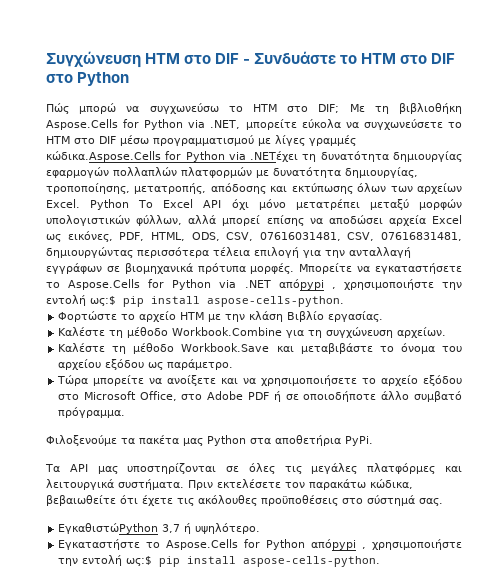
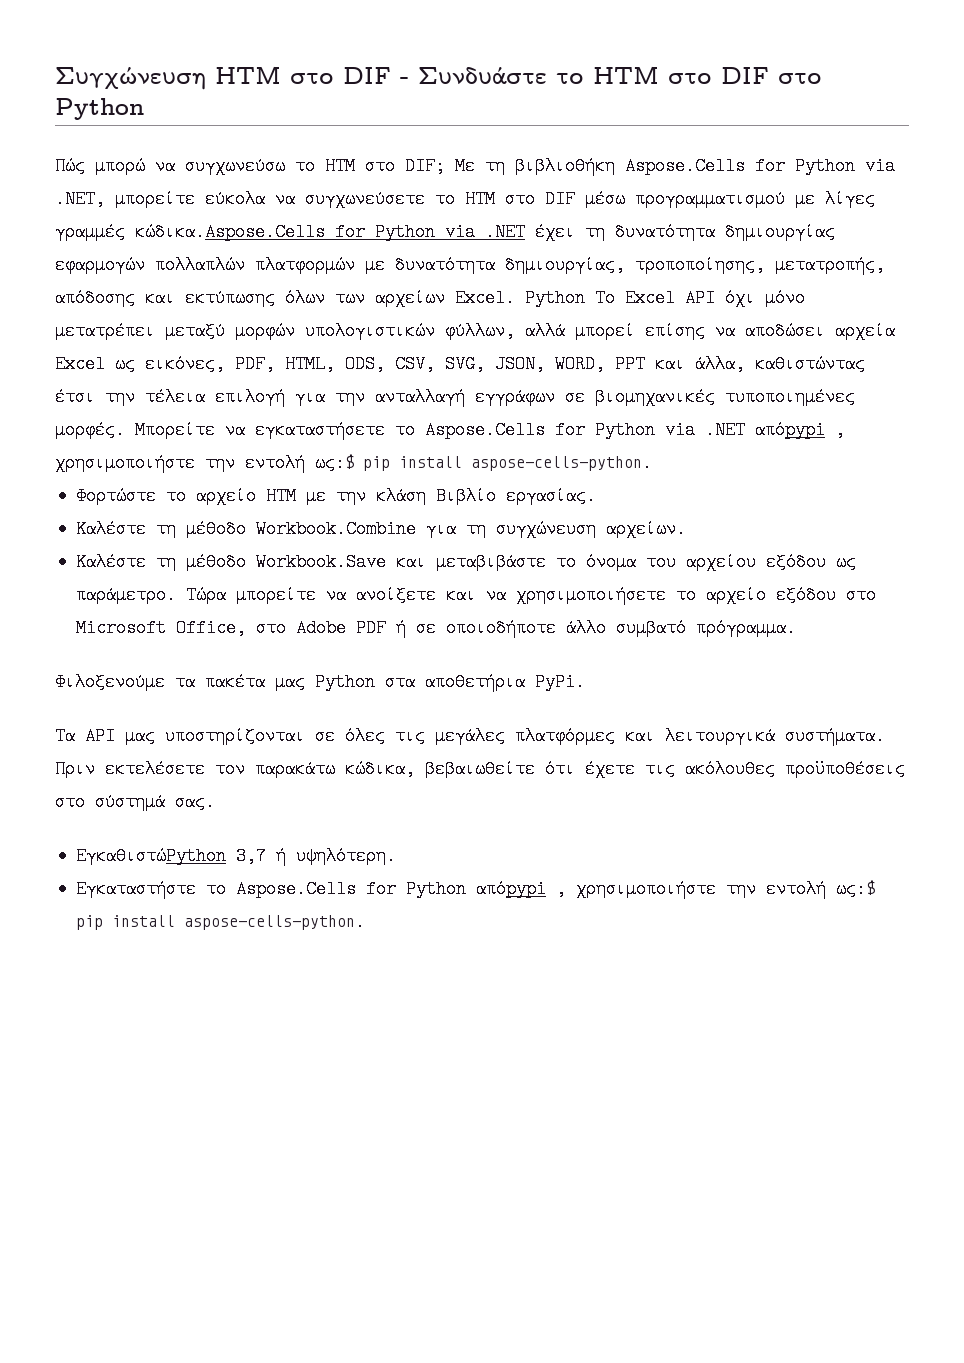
[250,151,299,162] .NETέχει -> [485,221,575,241] .NET έχει
[259,232,462,241] [46,247,209,258] 07616031481, CSV, 07616831481, δημιουργώντας περισσότερα -> [445,353,865,373] [55,386,135,406] SVG, JSON, WORD, PPT και άλλα, καθιστώντας έτσι την
[124,263,246,274] βιομηχανικά πρότυπα -> [595,386,855,406] βιομηχανικές τυποποιημένες
(234, 364) // -> (177, 594) none
[195,523,261,534] υψηλότερο. -> [296,847,397,865] υψηλότερη.

